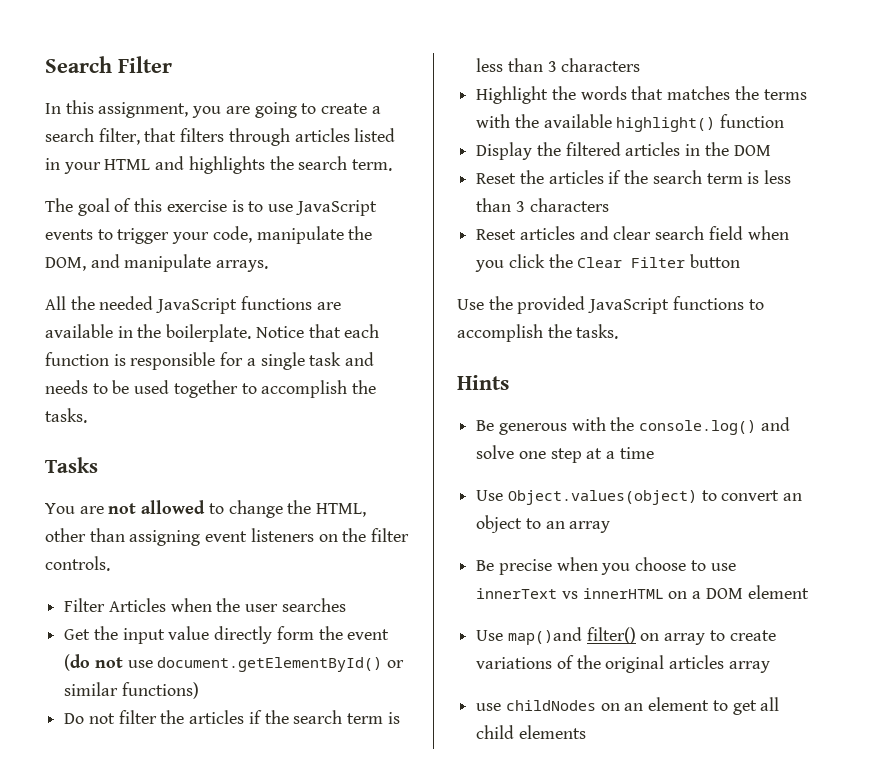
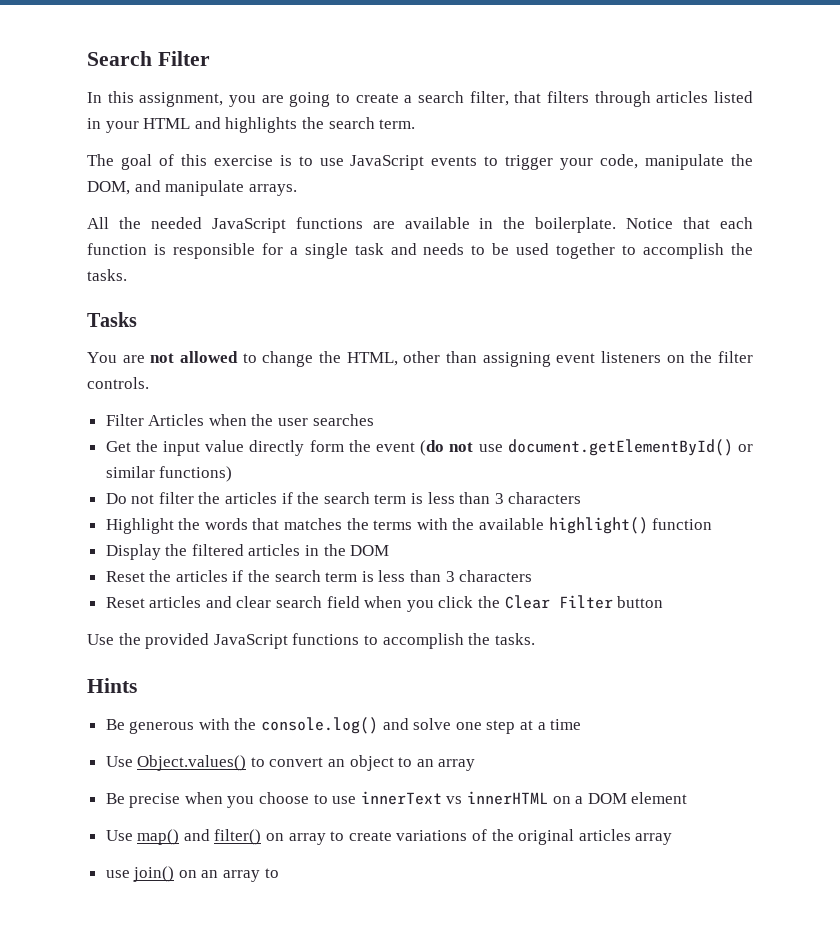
[507,490,697,505] Object.values(object) -> [137,755,247,771] Object.values()
[507,627,582,645] map()and -> [137,829,210,845] map() and
[505,700,596,711] childNodes -> [133,866,175,882] join()
[648,697,780,715] [476,725,586,739] element to get all child elements -> [223,868,279,882] array to

